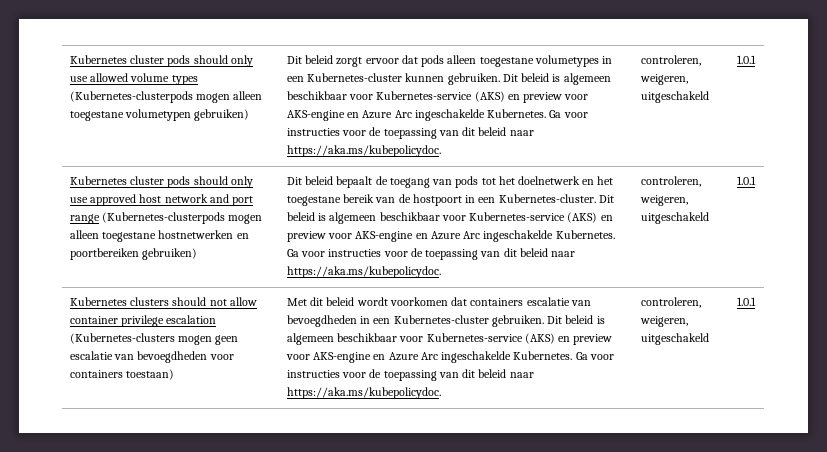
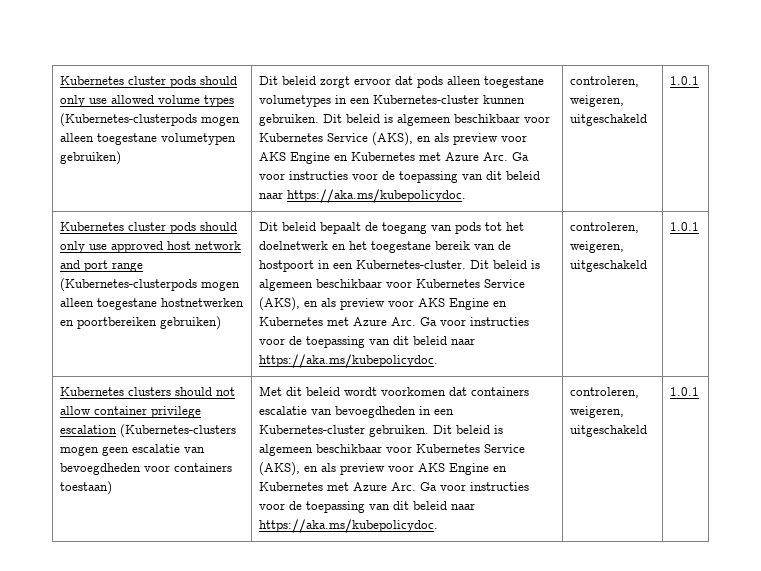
[376,91,589,103] [286,109,547,121] Kubernetes-service (AKS) en preview voor AKS-engine en Azure Arc ingeschakelde Kubernetes. -> [258,132,527,146] [258,152,508,164] Kubernetes Service (AKS), en als preview voor AKS Engine en Kubernetes met Azure Arc.
[469,212,613,223] [286,230,615,242] Kubernetes-service (AKS) en preview voor AKS-engine en Azure Arc ingeschakelde Kubernetes. -> [415,279,525,288] [258,297,507,311] [258,317,416,326] Kubernetes Service (AKS), en als preview voor AKS Engine en Kubernetes met Azure Arc.
[426,333,613,345] [285,351,573,363] Kubernetes-service (AKS) en preview voor AKS-engine en Azure Arc ingeschakelde Kubernetes. -> [415,444,525,453] [258,462,507,476] [258,482,416,491] Kubernetes Service (AKS), en als preview voor AKS Engine en Kubernetes met Azure Arc.

